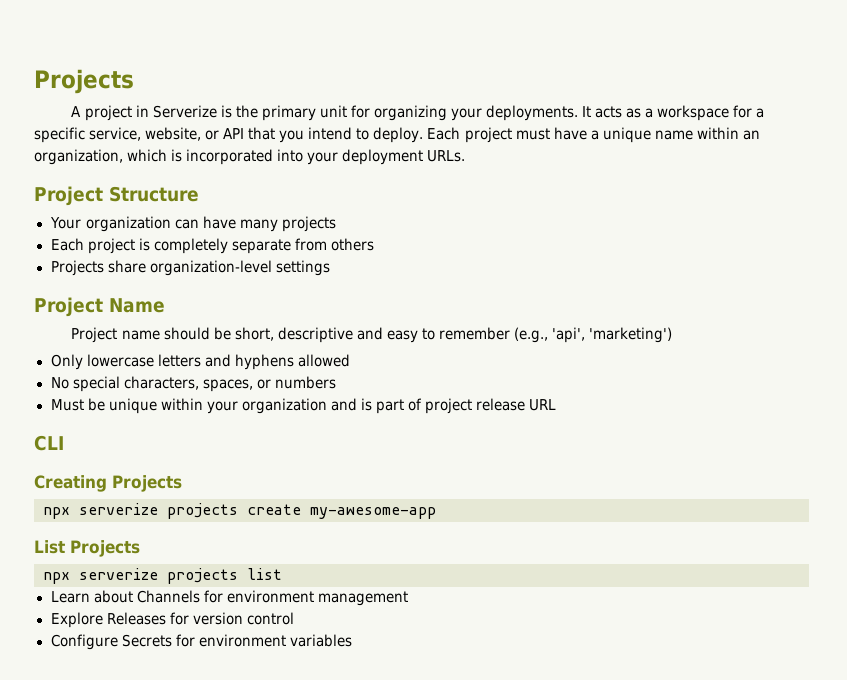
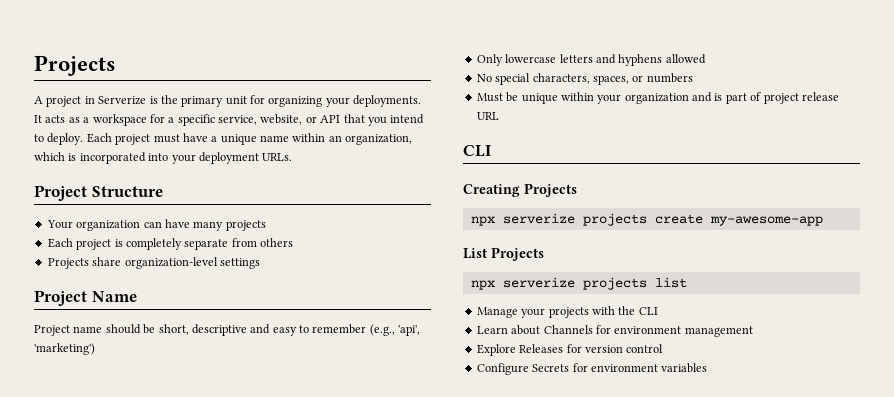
(282, 574) none -> [476,306,658,318] // Manage your projects with the CLI

